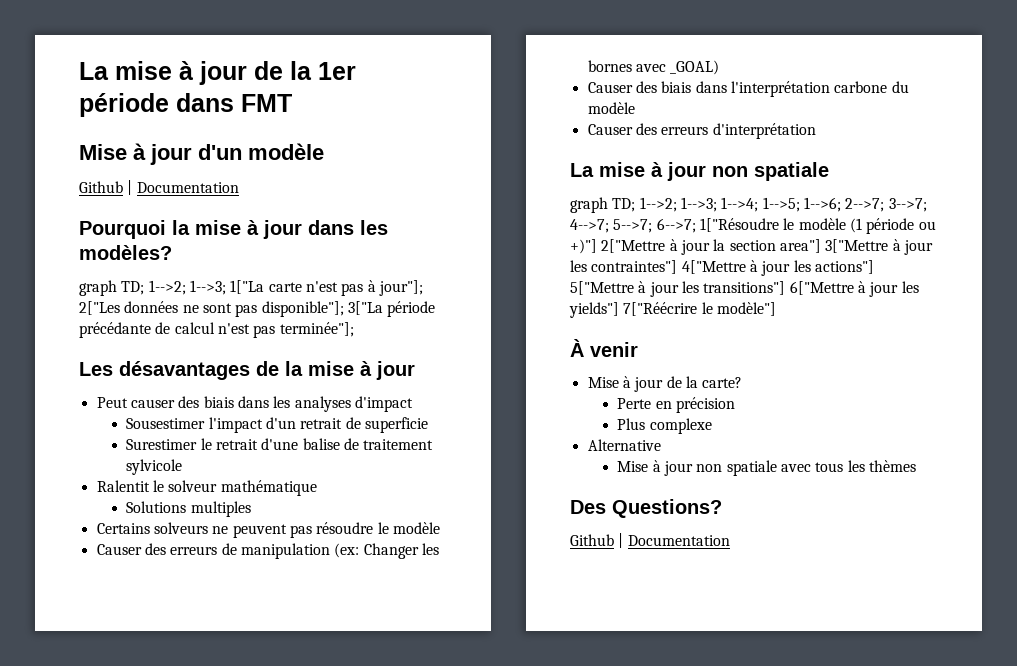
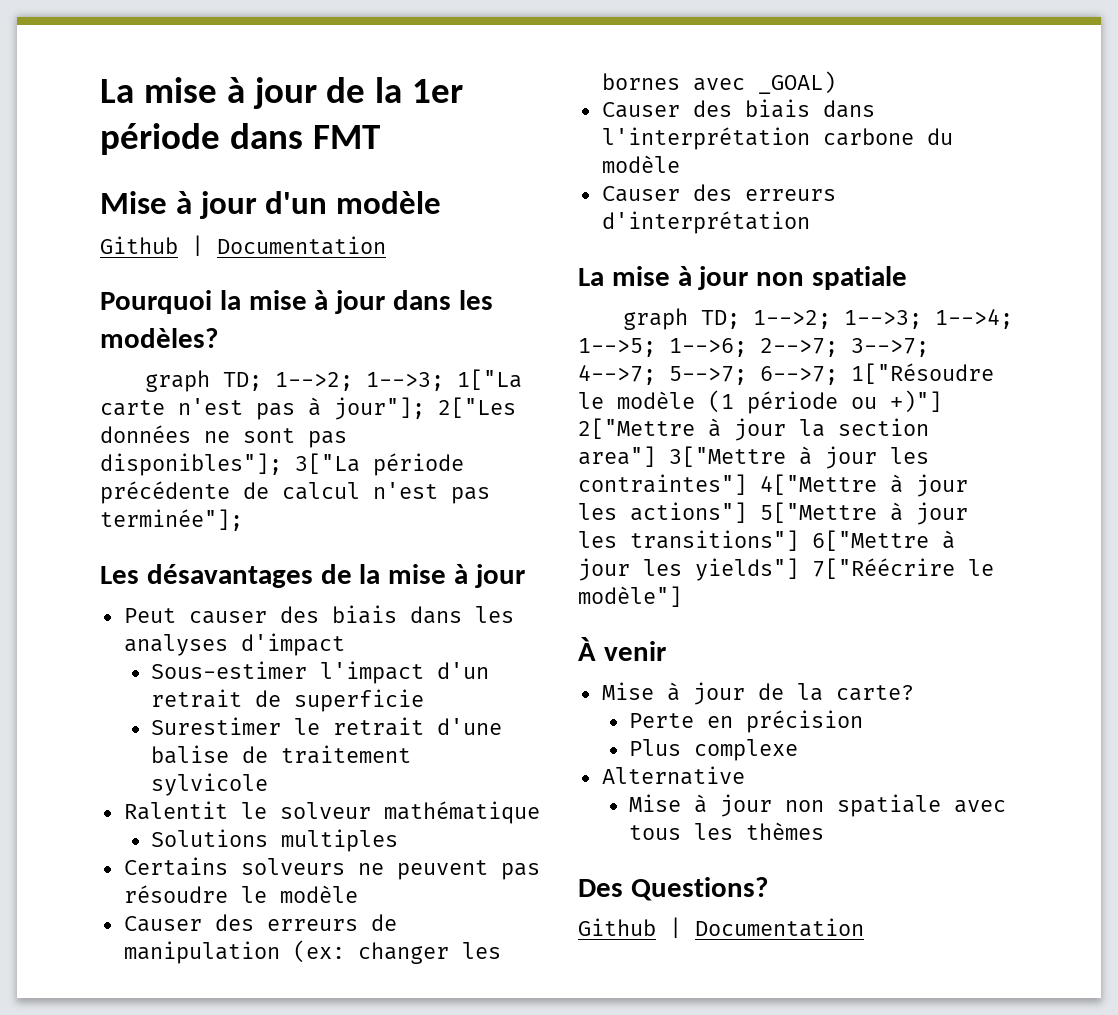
[261,301,344,317] disponible"]; -> [100,453,282,476] disponibles"];
[79,322,151,338] précédante -> [100,481,230,504] précédente
[126,418,206,429] Sousestimer -> [151,661,308,679] Sous-estimer
[363,543,419,559] Changer -> [357,942,449,964] changer

